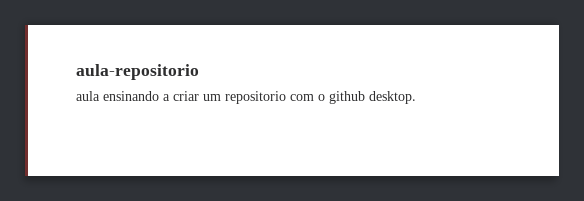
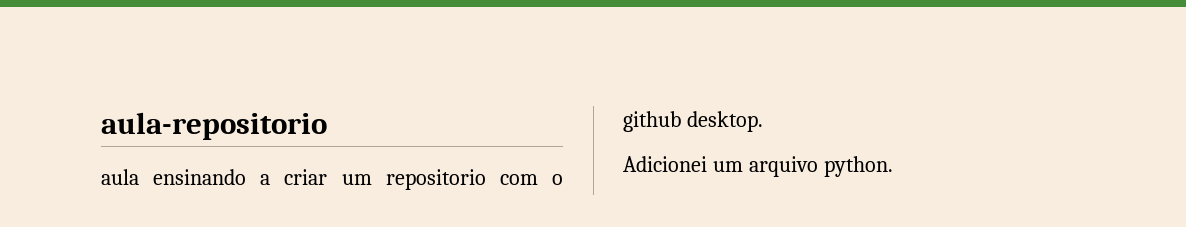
(416, 97) none -> [623,156,893,177] // Adicionei um arquivo python.

